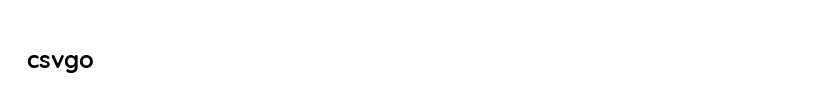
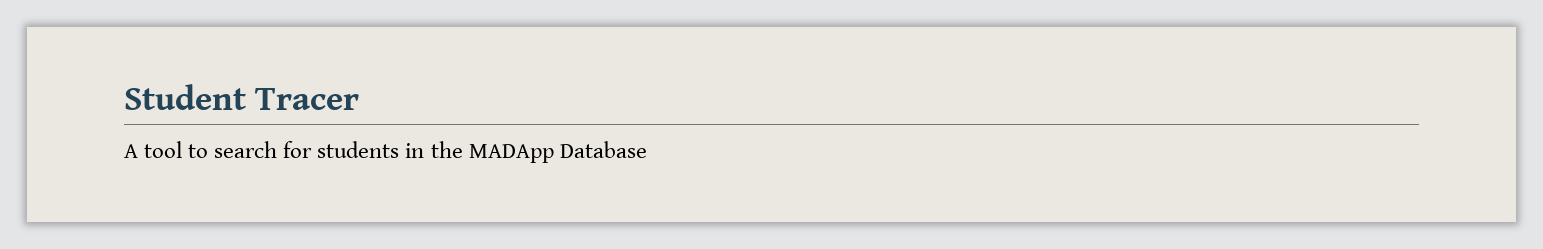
[27,55,94,73] csvgo -> [124,84,360,110] [124,141,647,163] Student Tracer // A tool to search for students in the MADApp Database

